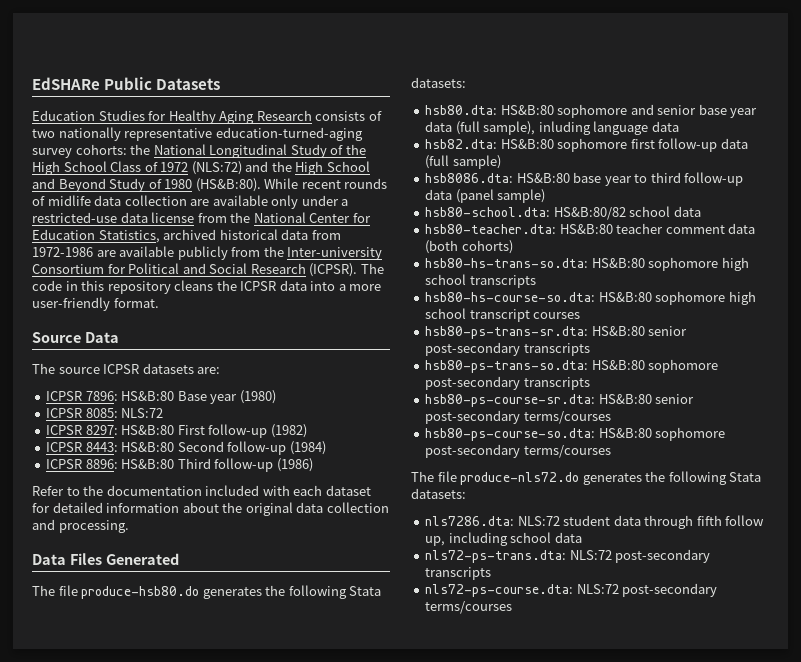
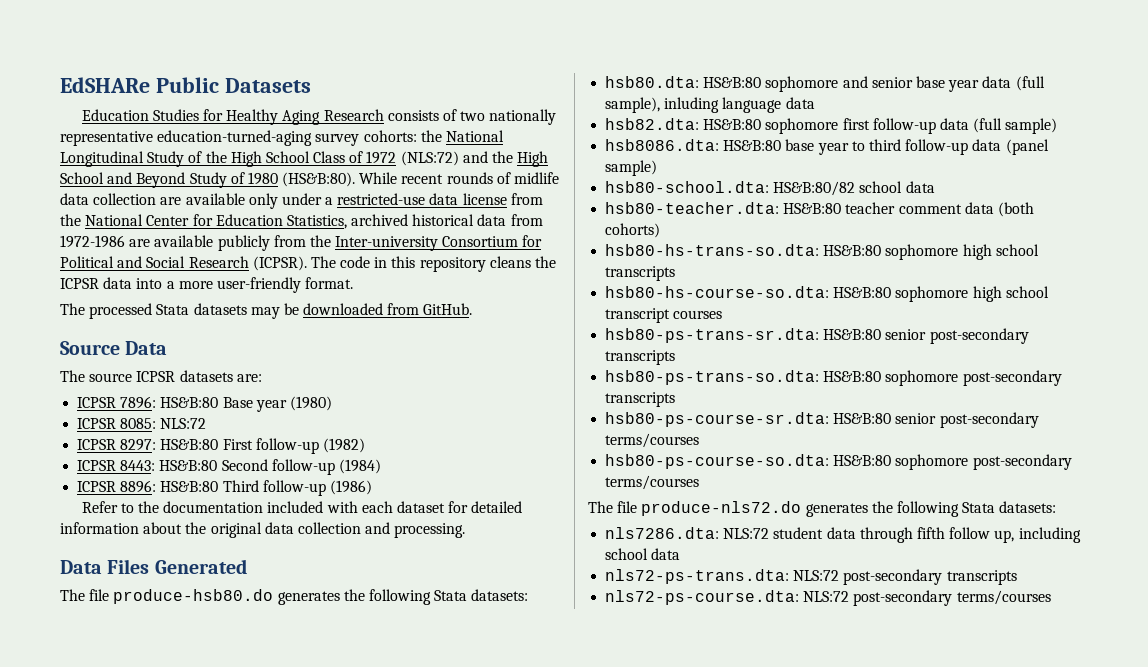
(159, 303) none -> [60,303,473,319] // The processed Stata datasets may be downloaded from GitHub.

